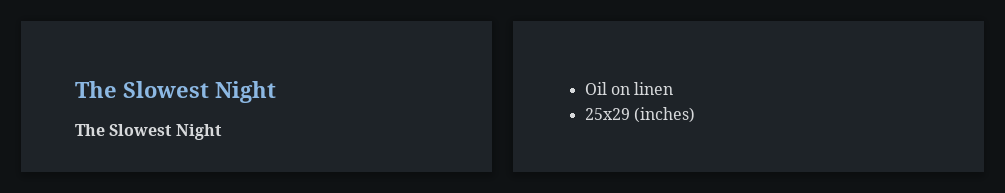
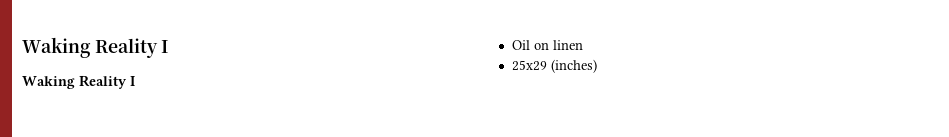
[75,81,276,103] [75,124,222,140] The Slowest Night // The Slowest Night -> [22,37,169,58] [22,75,136,89] Waking Reality I // Waking Reality I

